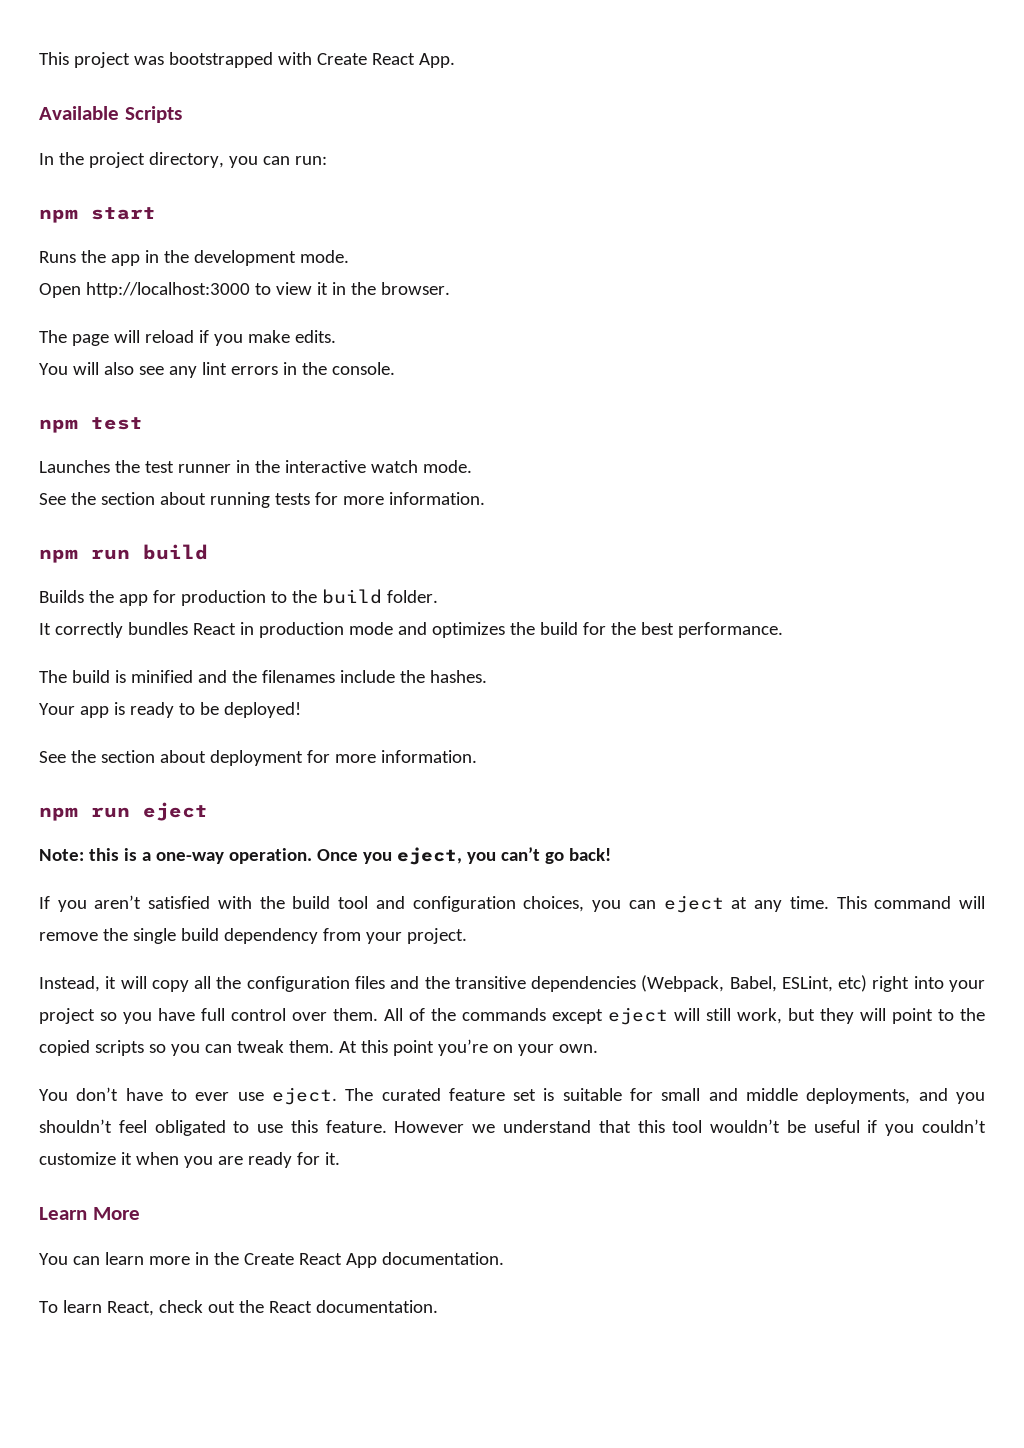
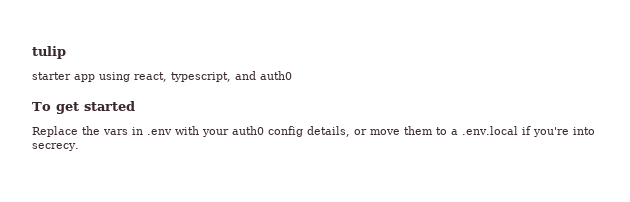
[39,52,455,68] [39,106,182,123] [39,152,327,168] [39,207,156,223] [39,250,349,266] [39,282,450,298] [39,330,336,346] [39,362,395,378] [39,417,143,433] [39,460,472,473] [39,492,485,508] [39,544,208,563] [39,589,438,606] [39,622,783,638] [39,670,487,683] [39,702,301,718] [39,750,477,766] [39,802,208,821] [39,847,611,865] [39,895,985,913] [39,928,467,944] [39,975,986,992] [39,1007,985,1025] [39,1039,598,1056] [39,1087,985,1105] [39,1119,987,1136] [39,1152,340,1168] [39,1207,140,1220] [39,1252,504,1268] [39,1300,438,1316] This project was bootstrapped with Create React App. // Available Scripts // In the project directory, you can run: // npm start // Runs the app in the development mode. // Open http://localhost:3000 to view it in the browser. // The page will reload if you make edits. // You will also see any lint errors in the console. // npm test // Launches the test runner in the interactive watch mode. // See the section about running tests for more information. // npm run build // Builds the app for production to the build folder. // It correctly bundles React in production mode and optimizes the build for the best performance. // The build is minified and the filenames include the hashes. // Your app is ready to be deployed! // See the section about deployment for more information. // npm run eject // Note: this is a one-way operation. Once you eject, you can’t go back! // If you aren’t satisfied with the build tool and configuration choices, you can eject at any time. This command will remove the single build dependency from your project. // Instead, it will copy all the configuration files and the transitive dependencies (Webpack, Babel, ESLint, etc) right into your project so you have full control over them. All of the commands except eject will still work, but they will point to the copied scripts so you can tweak them. At this point you’re on your own. // You don’t have to ever use eject. The curated feature set is suitable for small and middle deployments, and you shouldn’t feel obligated to use this feature. However we understand that this tool wouldn’t be useful if you couldn’t customize it when you are ready for it. // Learn More // You can learn more in the Create React App documentation. // To learn React, check out the React documentation. -> [32,46,66,59] [32,71,292,82] [32,101,135,114] [32,126,595,137] [32,143,79,151] tulip // starter app using react, typescript, and auth0 // To get started // Replace the vars in .env with your auth0 config details, or move them to a .env.local if you're into secrecy.

